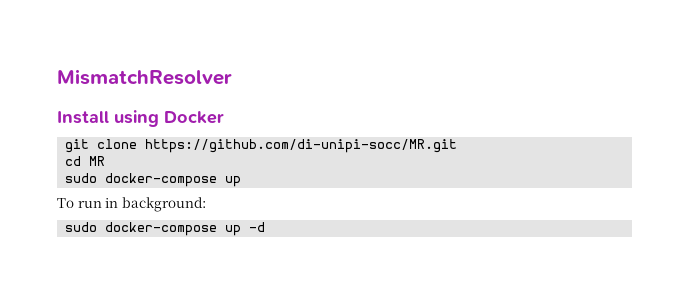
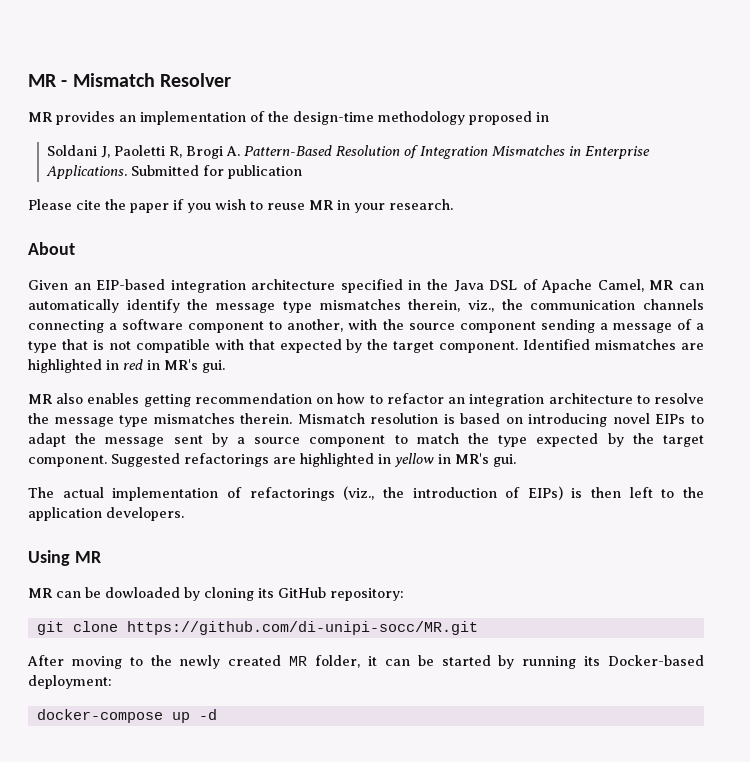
[57,69,232,85] [57,110,224,127] [65,139,458,153] [65,156,106,166] [65,173,242,187] [57,197,206,212] [65,222,98,232] MismatchResolver // Install using Docker // git clone https://github.com/di-unipi-socc/MR.git // cd MR // sudo docker-compose up // To run in background: // sudo -> [28,73,231,87] [28,111,549,125] [47,145,651,159] [46,165,303,179] [28,199,453,213] [28,242,75,255] [28,279,704,293] [28,299,704,313] [28,319,704,333] [28,339,705,353] [28,359,225,373] [28,393,705,407] [28,413,705,427] [28,433,704,447] [28,453,516,467] [28,486,704,501] [28,507,184,521] [28,550,101,566] [28,587,404,601] [36,621,478,635] [27,655,705,669] [28,675,112,689] MR - Mismatch Resolver // MR provides an implementation of the design-time methodology proposed in // Soldani J, Paoletti R, Brogi A. Pattern-Based Resolution of Integration Mismatches in Enterprise Applications. Submitted for publication // Please cite the paper if you wish to reuse MR in your research. // About // Given an EIP-based integration architecture specified in the Java DSL of Apache Camel, MR can automatically identify the message type mismatches therein, viz., the communication channels connecting a software component to another, with the source component sending a message of a type that is not compatible with that expected by the target component. Identified mismatches are highlighted in red in MR's gui. // MR also enables getting recommendation on how to refactor an integration architecture to resolve the message type mismatches therein. Mismatch resolution is based on introducing novel EIPs to adapt the message sent by a source component to match the type expected by the target component. Suggested refactorings are highlighted in yellow in MR's gui. // The actual implementation of refactorings (viz., the introduction of EIPs) is then left to the application developers. // Using MR // MR can be dowloaded by cloning its GitHub repository: // git clone https://github.com/di-unipi-socc/MR.git // After moving to the newly created MR folder, it can be started by running its Docker-based deployment: //

